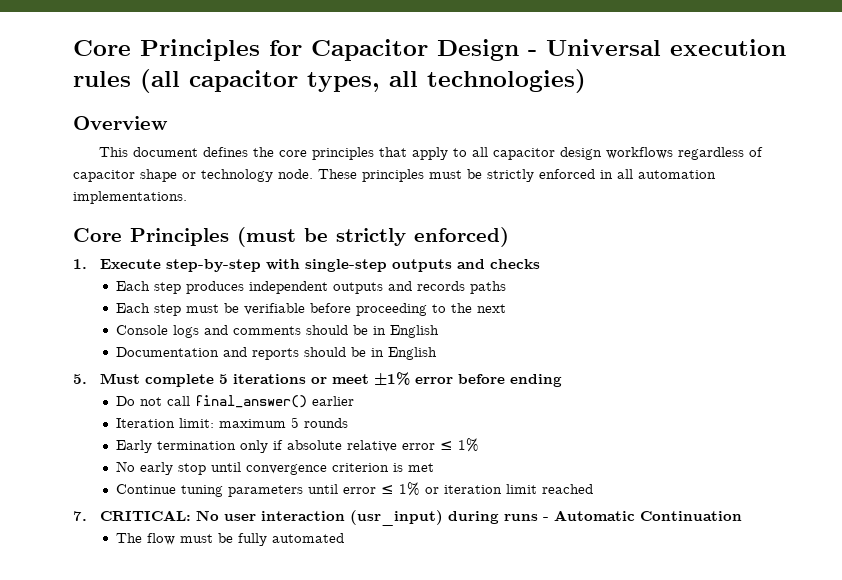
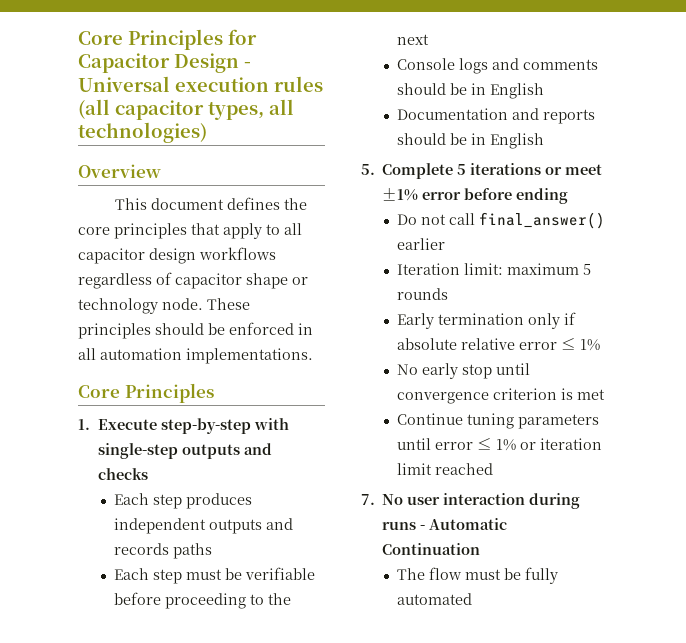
[429,169,534,182] must be strictly -> [155,323,225,335] should be
[237,227,509,247] (must be strictly enforced) -> (214, 393) none
[99,373,214,387] Must complete -> [382,163,454,179] Complete
[99,510,191,521] CRITICAL: -> (375, 499) none
[349,510,443,526] (usr_input) -> (526, 499) none

